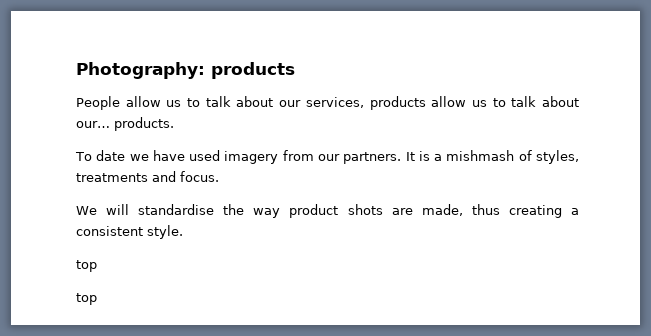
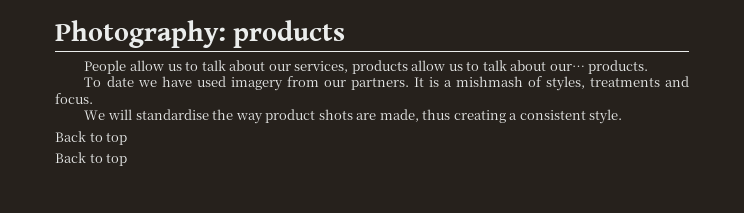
(183, 232) none -> [55,131,103,142] Back to
(97, 266) none -> [55,152,103,163] Back to

